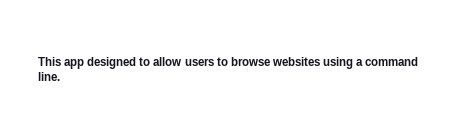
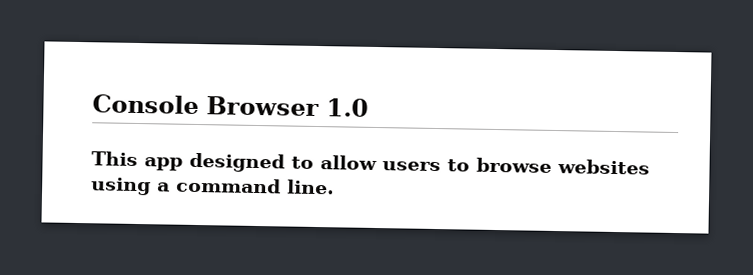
(38, 61) none -> [92,94,369,117] Console Browser 1.0 //

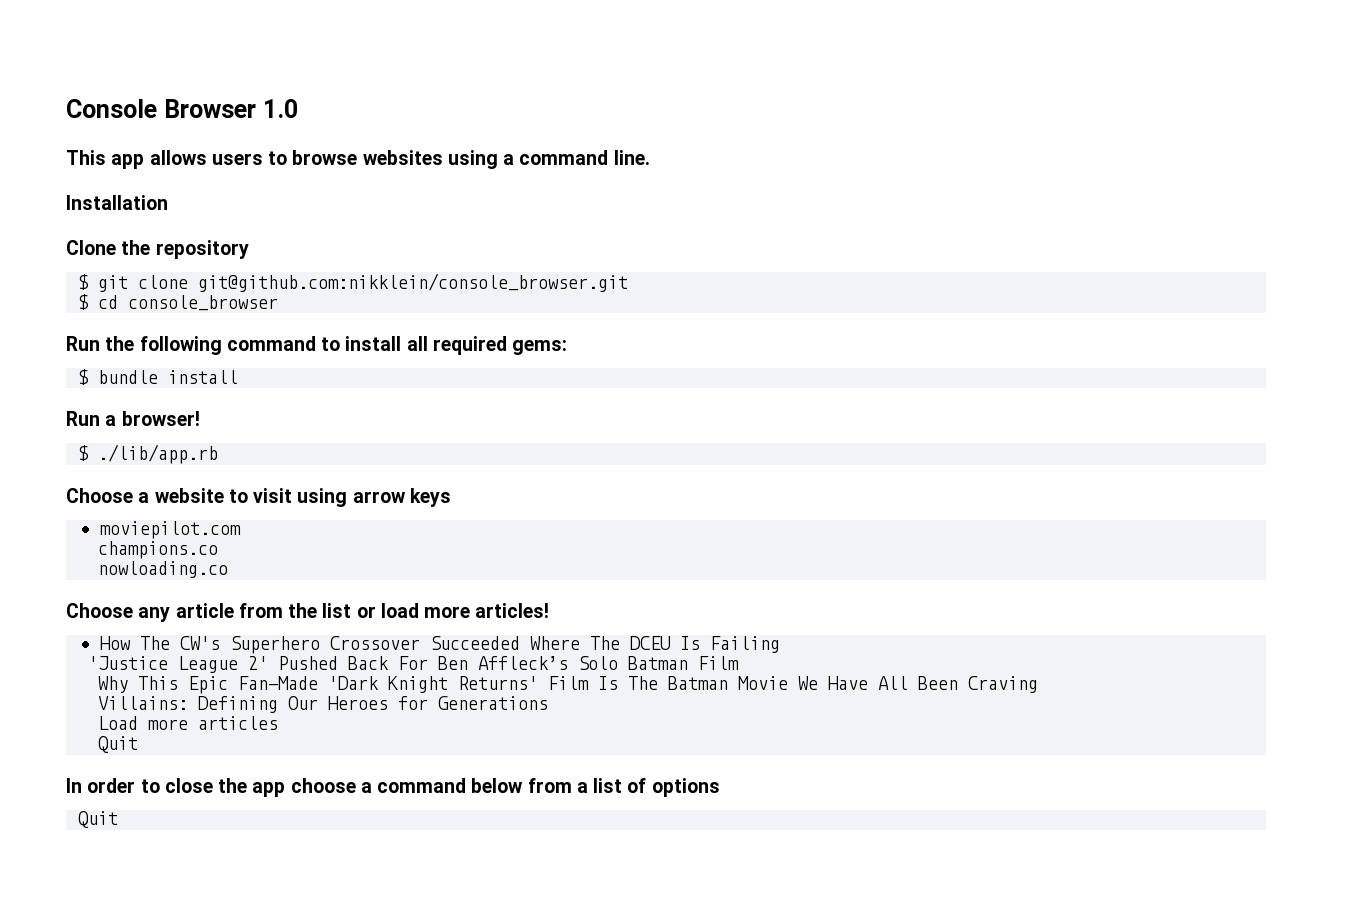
[189,152,377,173] designed to allow -> [149,150,207,165] allows
(335, 187) none -> [66,195,168,210] [66,240,249,259] [78,273,628,292] [78,294,278,311] [66,336,568,355] [78,369,238,385] [66,411,200,426] [78,444,218,464] [66,488,451,507] [100,521,241,539] [98,541,218,559] [98,561,228,578] [66,603,550,622] [100,636,780,654] [88,656,739,673] [98,676,1038,694] [98,696,548,713] [98,716,278,730] [98,736,138,753] [66,778,720,797] [78,811,118,828] // Installation // Clone the repository // $ git clone git@github.com:nikklein/console_browser.git // $ cd console_browser // Run the following command to install all required gems: // $ bundle install // Run a browser! // $ ./lib/app.rb // Choose a website to visit using arrow keys // moviepilot.com // champions.co // nowloading.co // Choose any article from the list or load more articles! // How The CW's Superhero Crossover Succeeded Where The DCEU Is Failing // 'Justice League 2' Pushed Back For Ben Affleck’s Solo Batman Film // Why This Epic Fan-Made 'Dark Knight Returns' Film Is The Batman Movie We Have All Been Craving // Villains: Defining Our Heroes for Generations // Load more articles // Quit // In order to close the app choose a command below from a list of options // Quit

